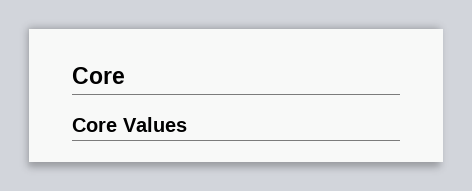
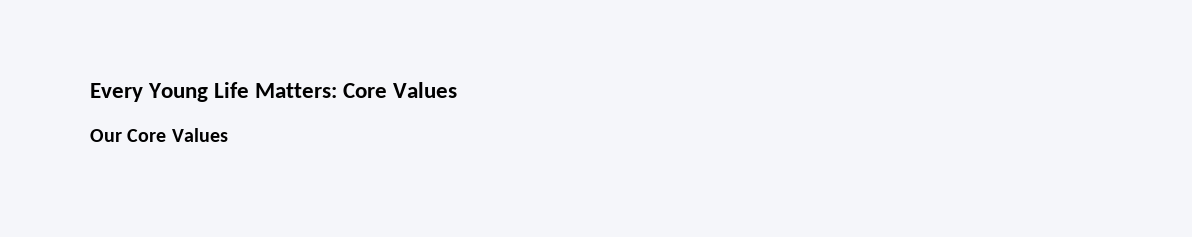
[72,67,125,84] [72,117,187,132] Core // Core Values -> [90,82,458,102] [90,128,228,142] Every Young Life Matters: Core Values // Our Core Values

